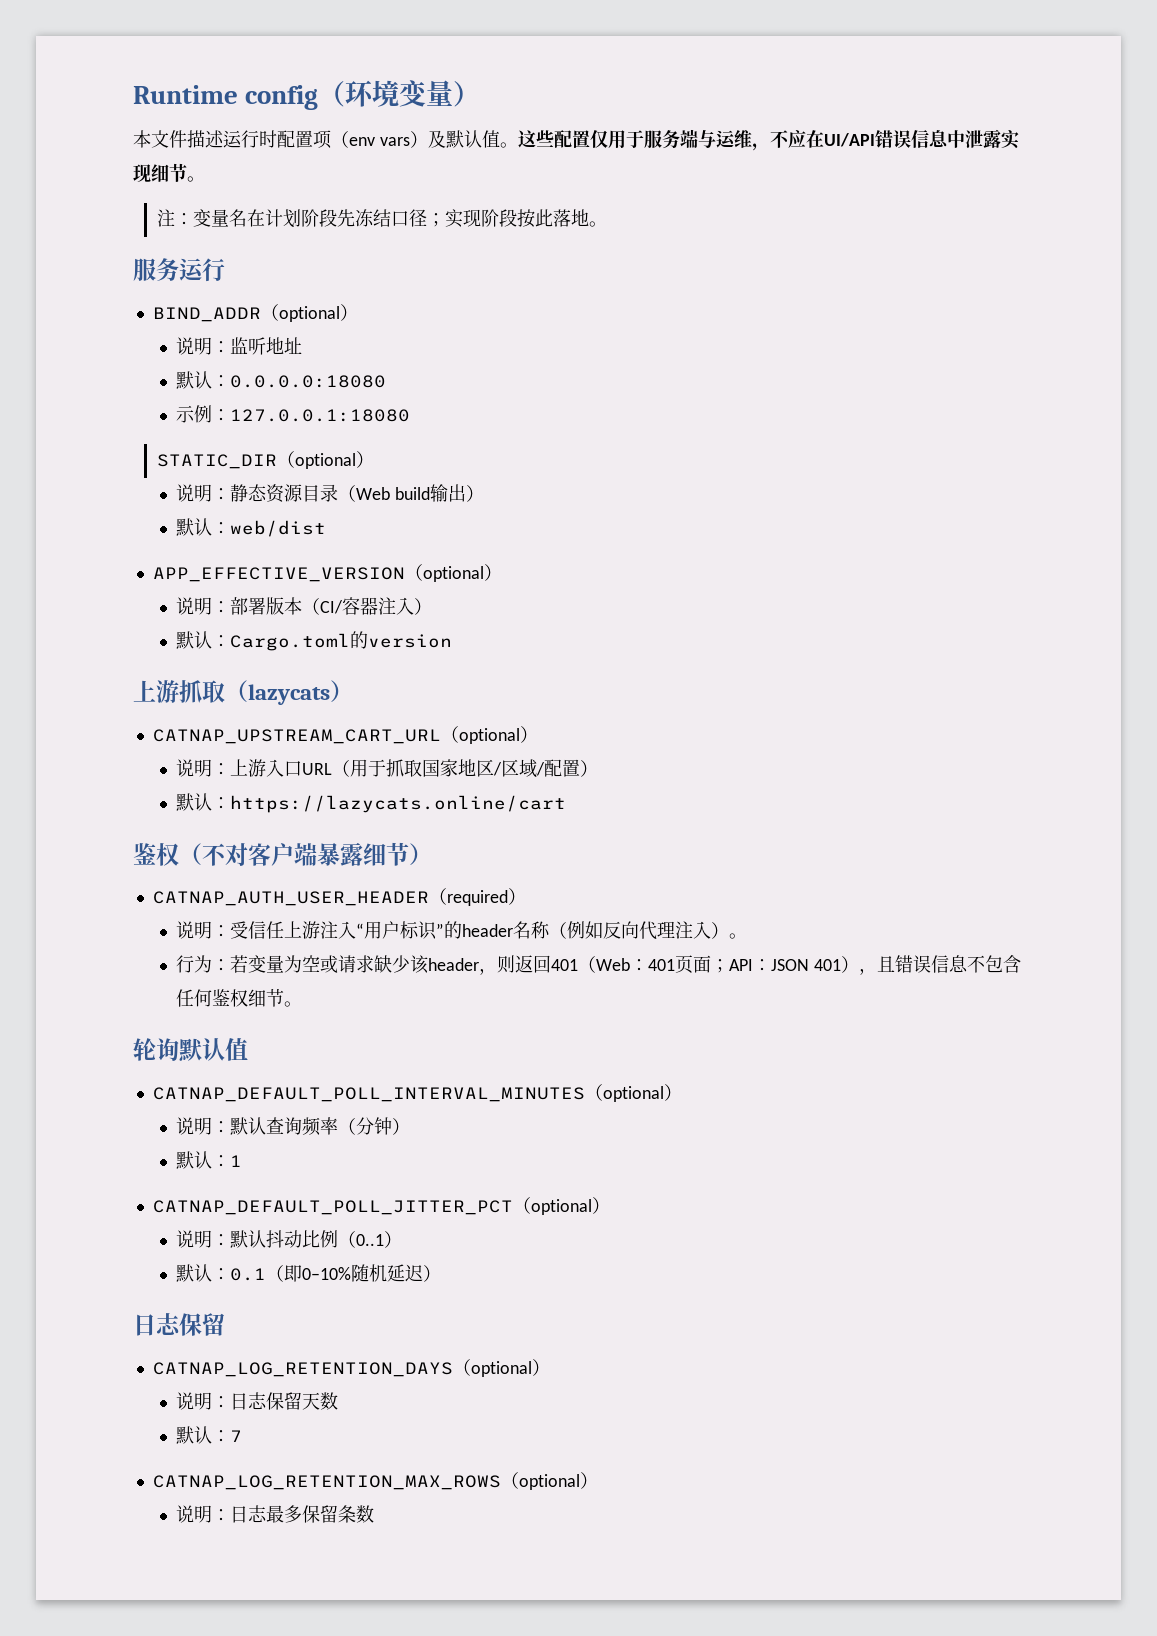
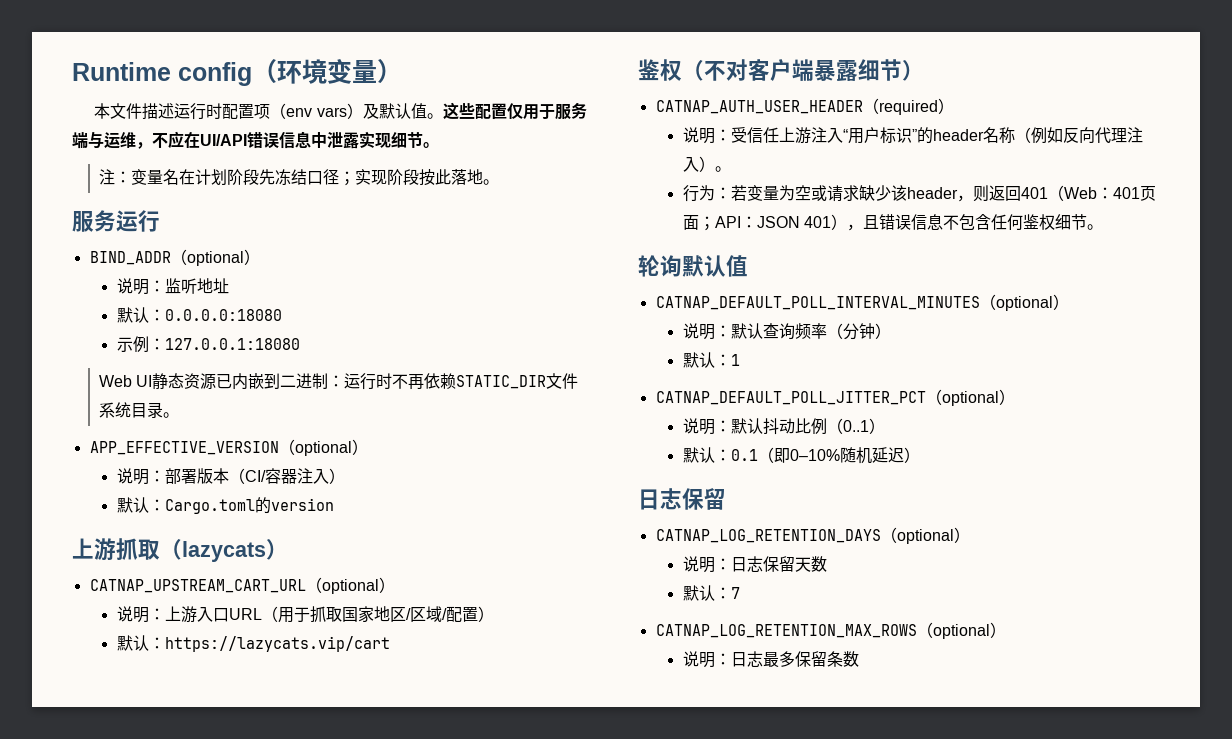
[156,451,374,469] [176,484,485,503] [176,518,327,537] STATIC_DIR（optional） // 说明：静态资源目录（Web build输出） // 默认：web/dist -> [98,373,579,390] [98,402,179,418] Web UI静态资源已内嵌到二进制：运行时不再依赖STATIC_DIR文件系统目录。
[230,795,567,813] https://lazycats.online/cart -> [164,636,390,652] https://lazycats.vip/cart

